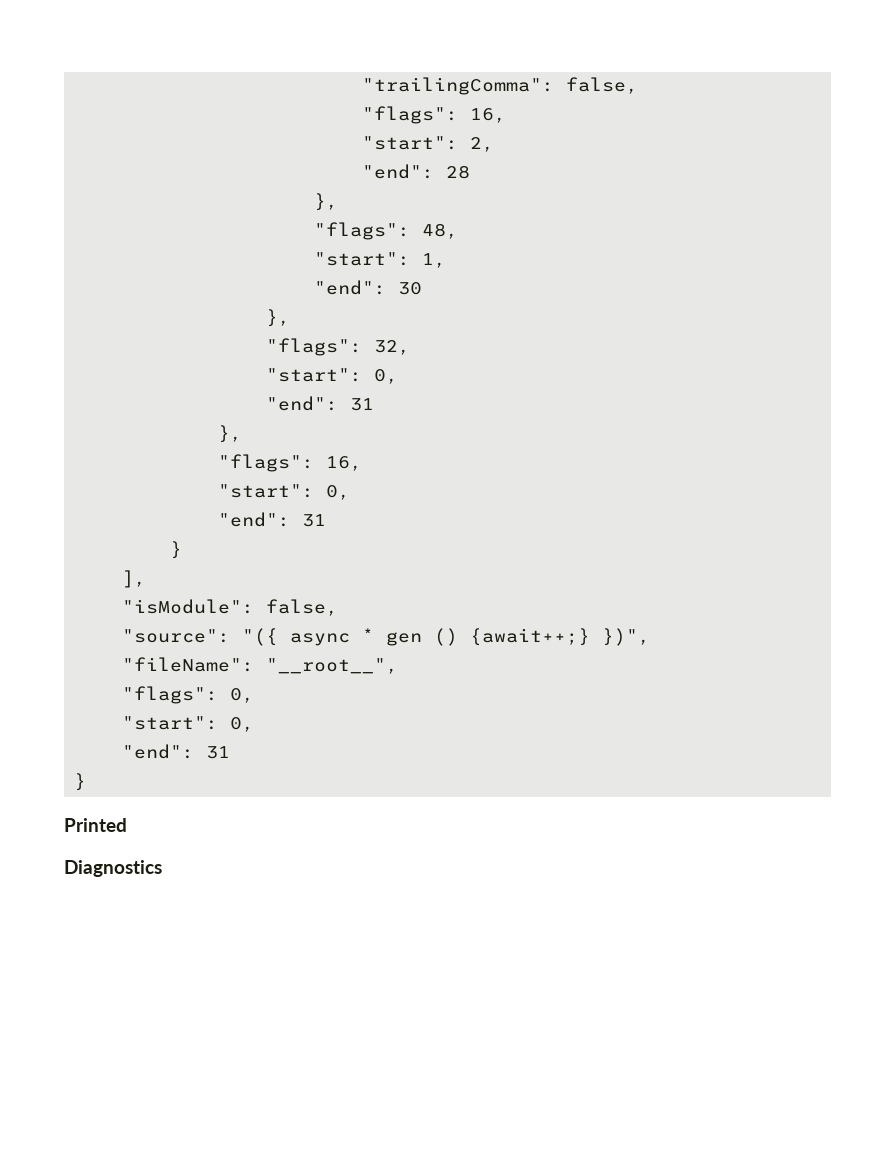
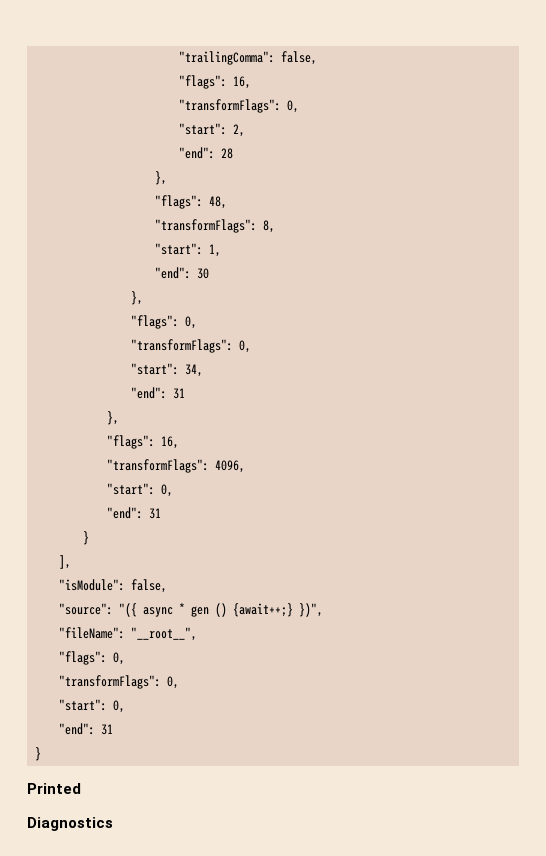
(507, 115) none -> [179,99,300,113] // "transformFlags": 0,
(459, 231) none -> [155,219,276,233] // "transformFlags": 8,
[374,340,411,355] [266,368,399,384] 32, // "start": 0, -> [185,316,198,329] [131,339,252,353] [131,363,204,377] 0, // "transformFlags": 0, // "start": 34,
(363, 463) none -> [107,459,246,473] // "transformFlags": 4096,
(255, 695) none -> [59,675,180,689] // "transformFlags": 0,

